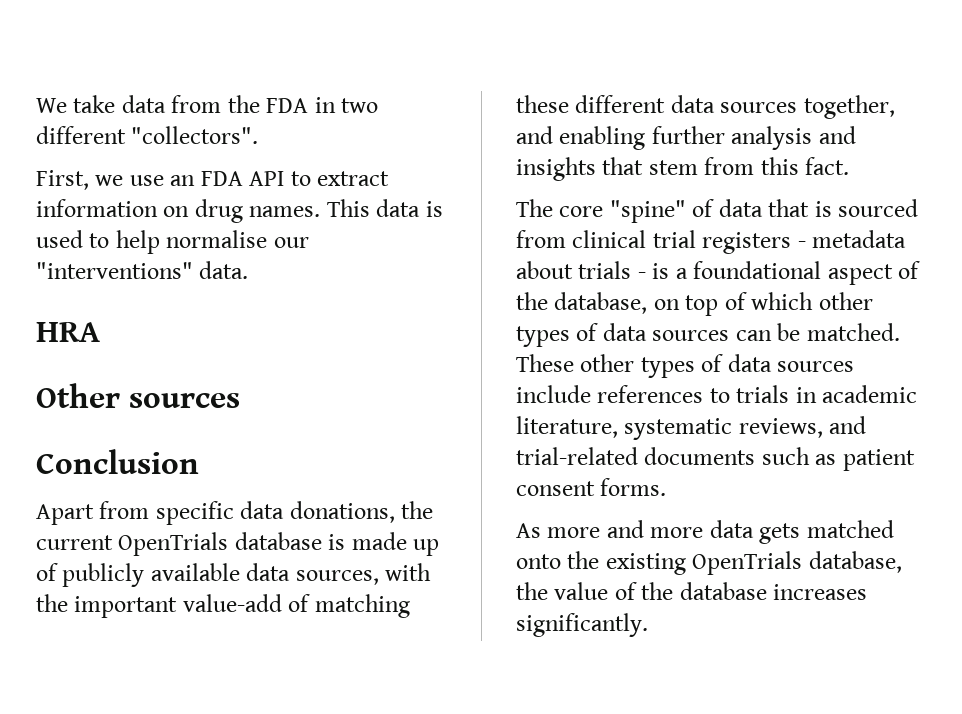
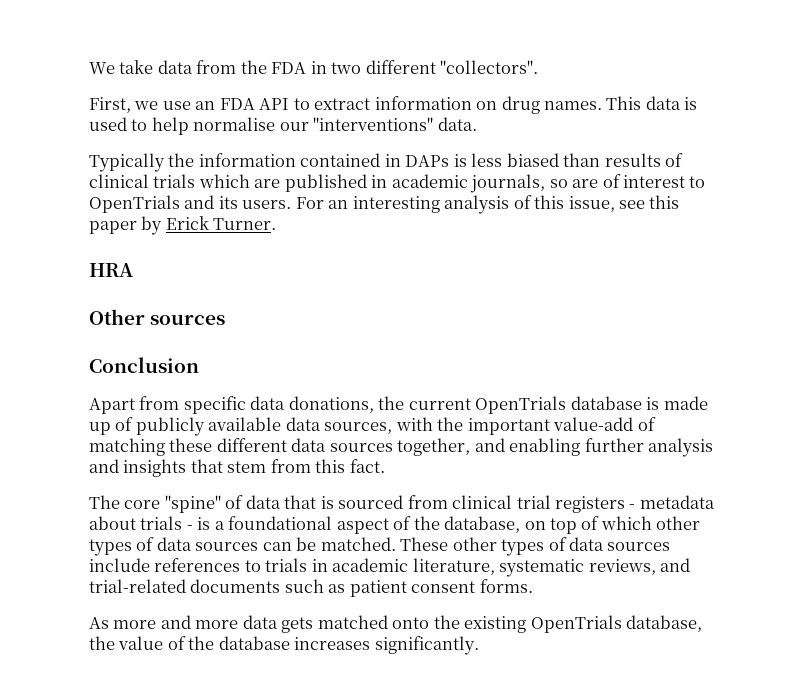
(249, 270) none -> [89,153,684,172] [89,174,706,193] [89,195,680,214] [89,216,277,235] // Typically the information contained in DAPs is less biased than results of clinical trials which are published in academic journals, so are of interest to OpenTrials and its users. For an interesting analysis of this issue, see this paper by Erick Turner.

